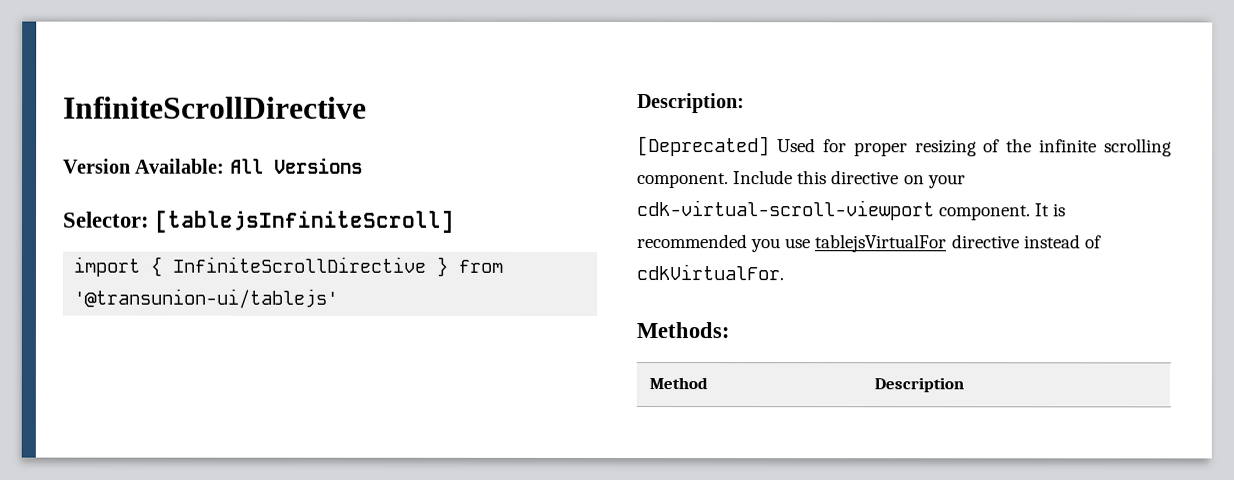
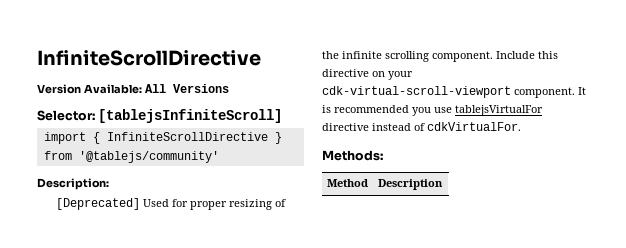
[73,288,339,309] '@transunion-ui/tablejs' -> [78,151,219,163] '@tablejs/community'

